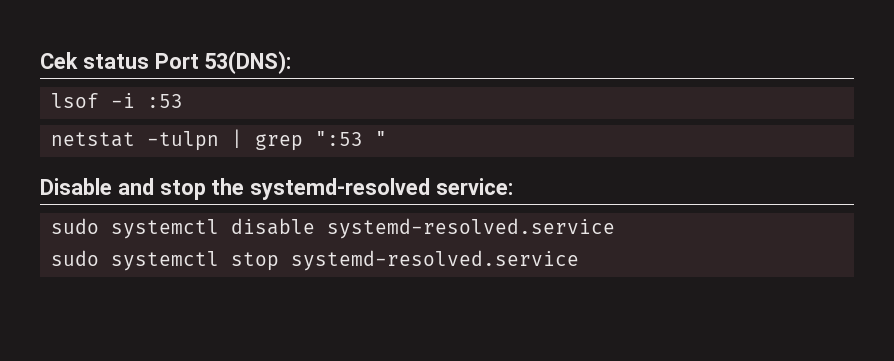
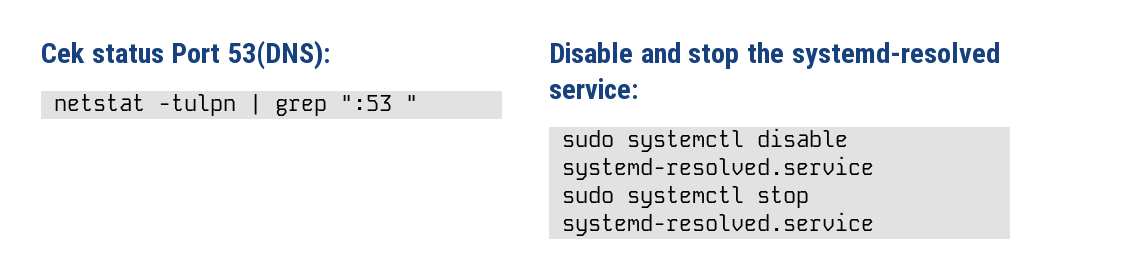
[51,93,184,108] // lsof -i :53 -> (331, 55) none

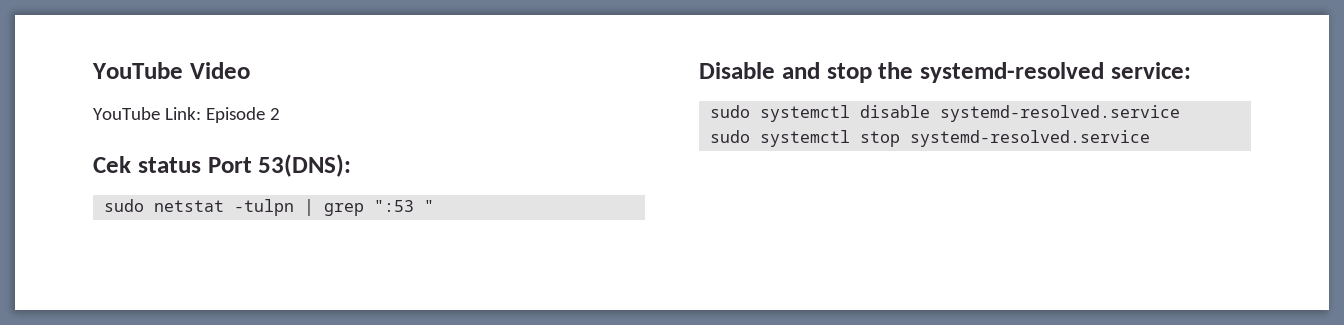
(41, 52) none -> [92,62,250,79] [93,107,280,123] YouTube Video // YouTube Link: Episode 2 //
(331, 55) none -> [104,199,145,212] sudo

